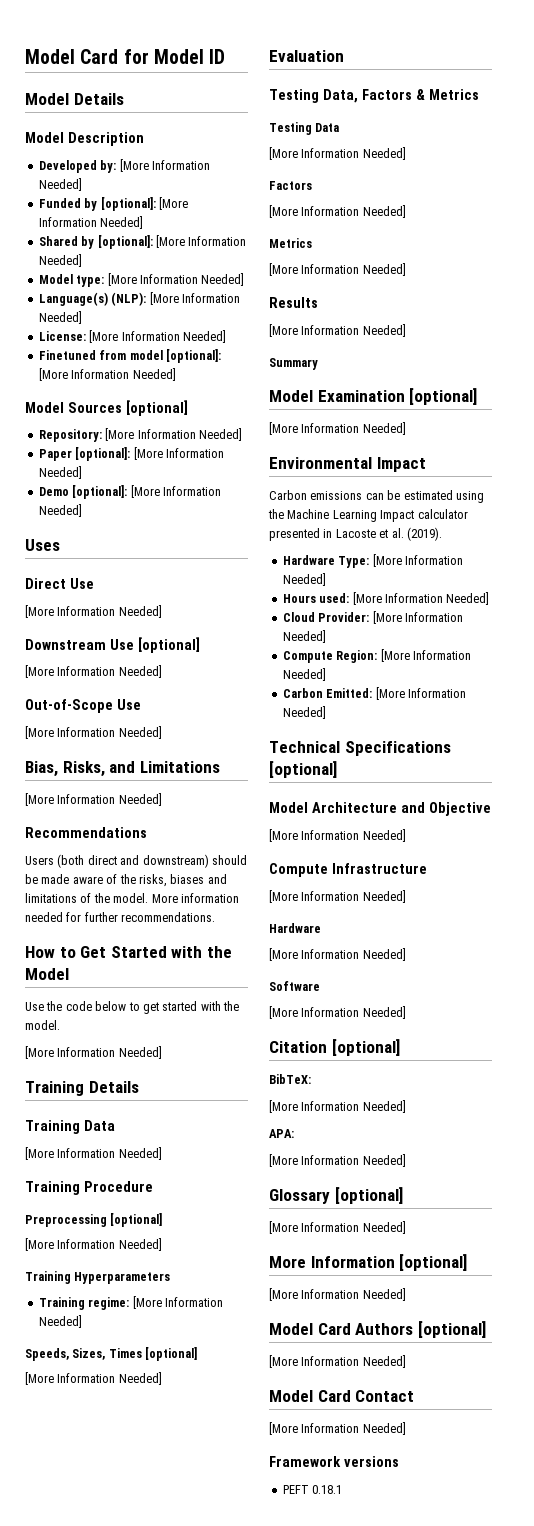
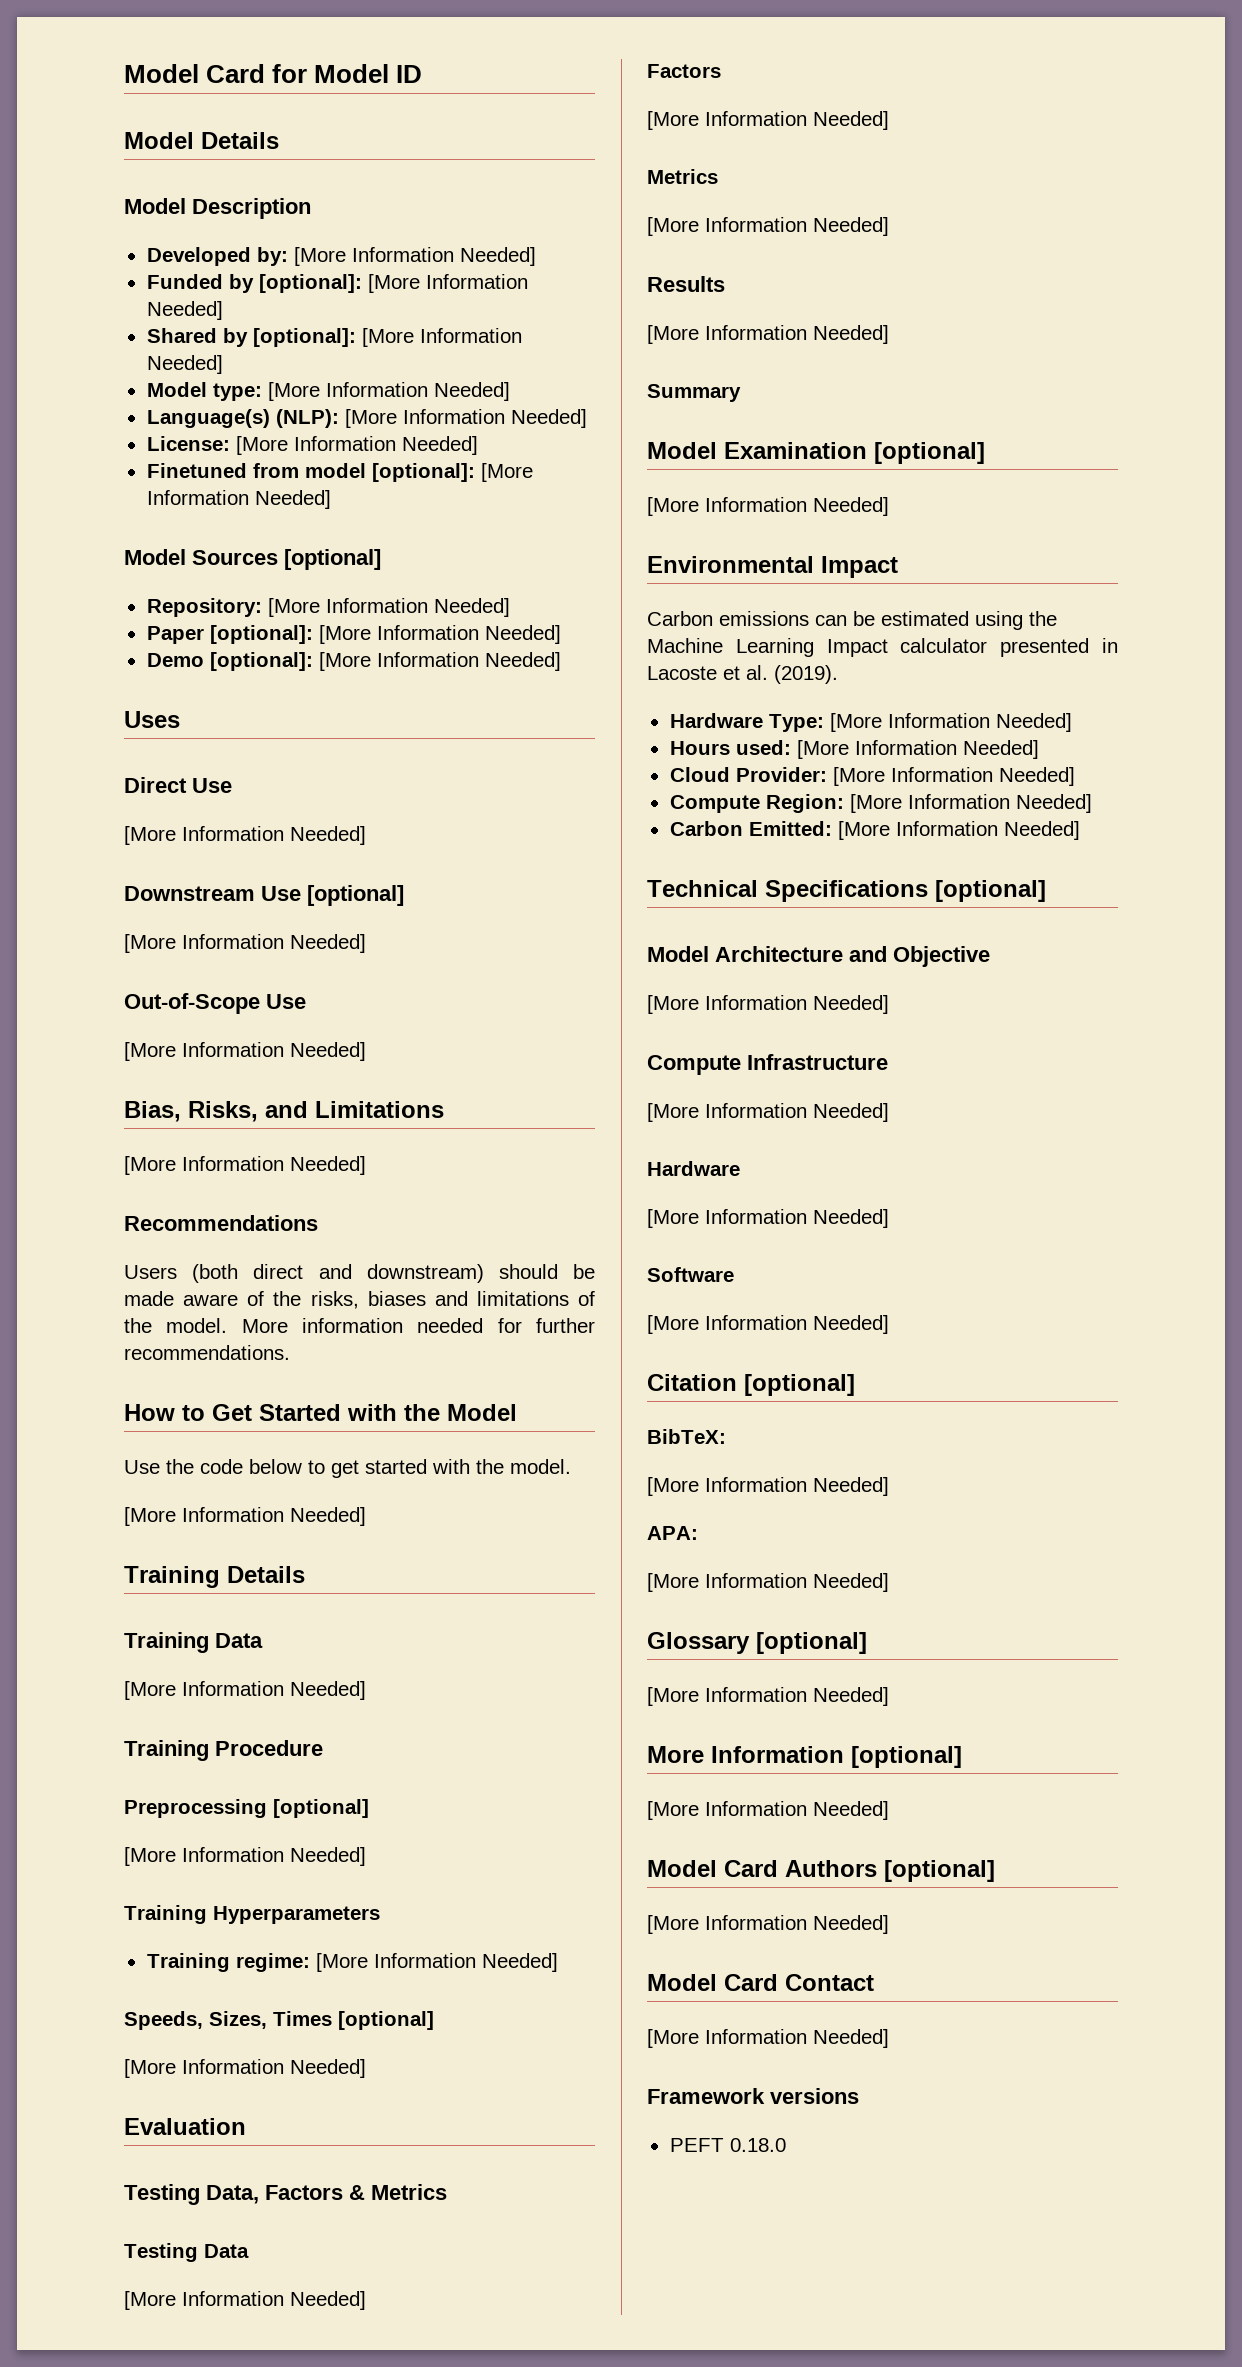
[312,1485,343,1494] 0.18.1 -> [729,2138,786,2152] 0.18.0

